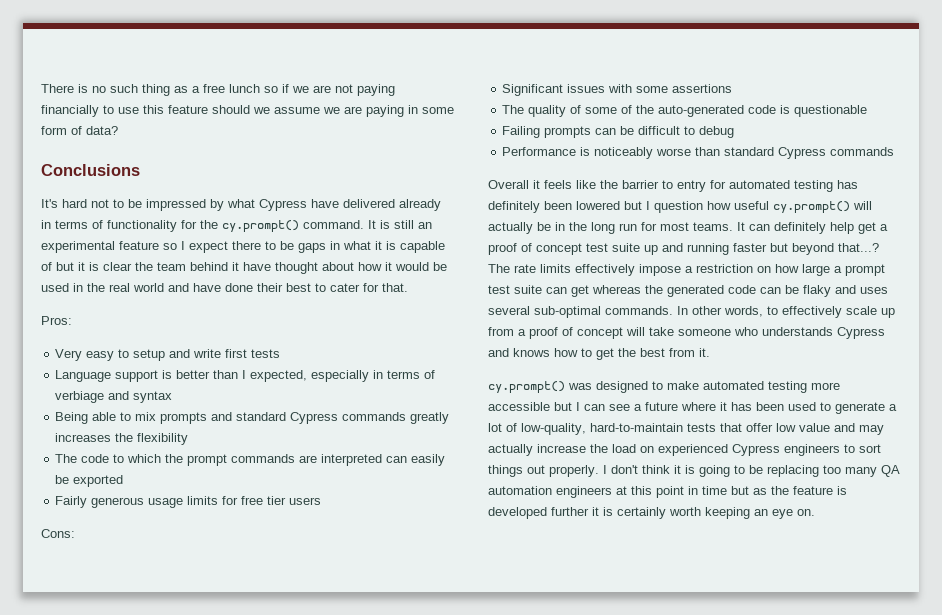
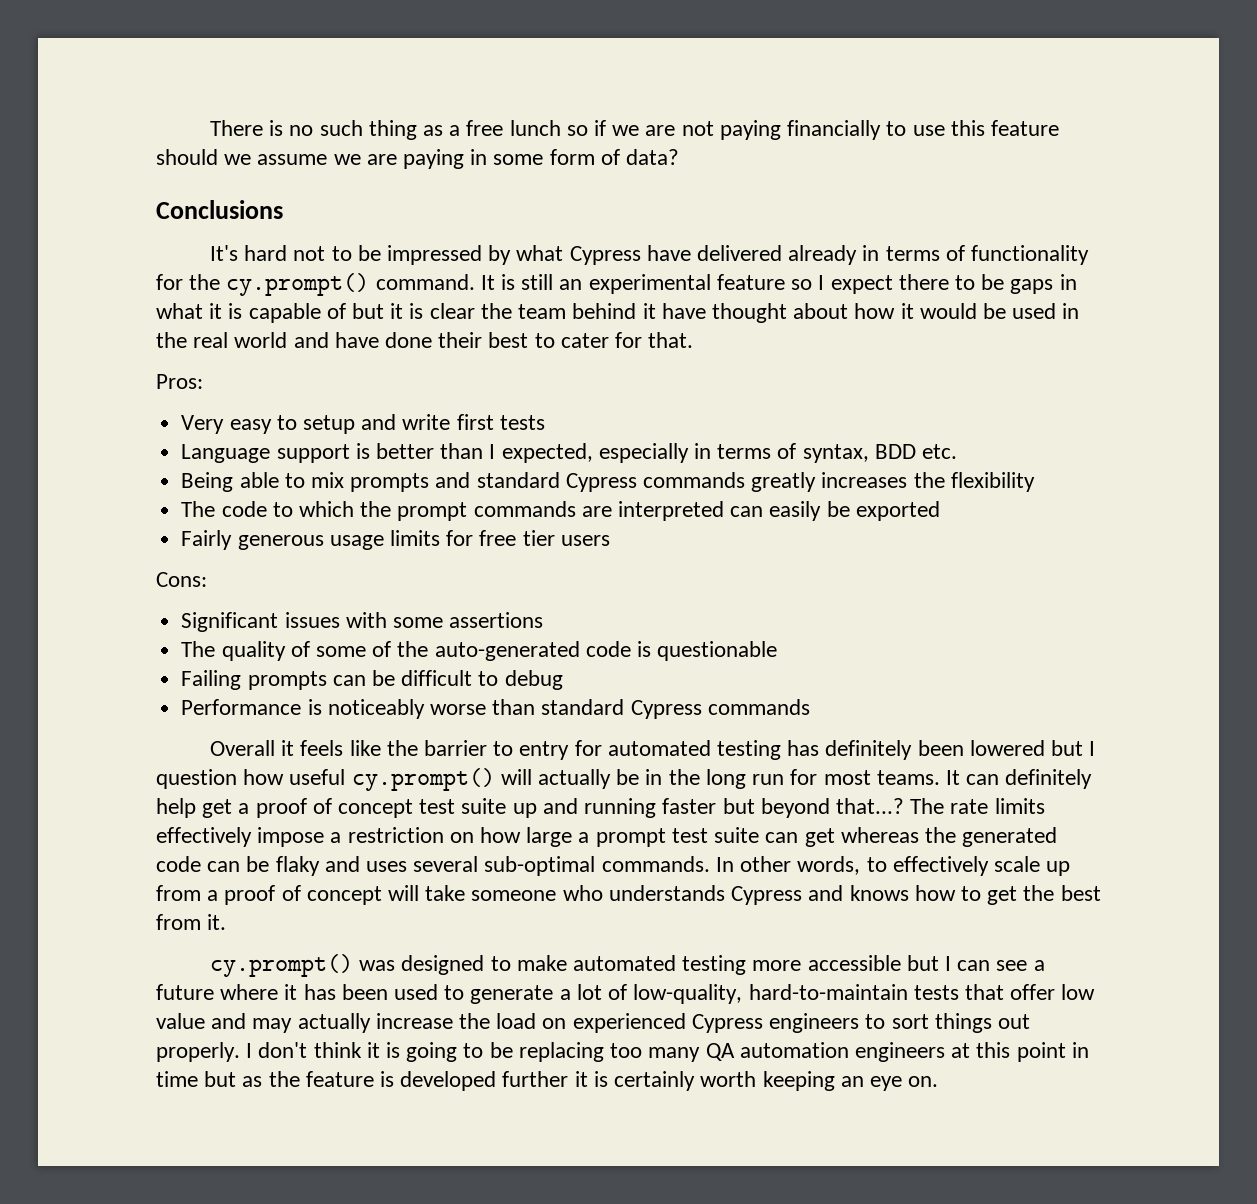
[55,391,173,403] verbiage and syntax -> [802,444,958,463] syntax, BDD etc.

